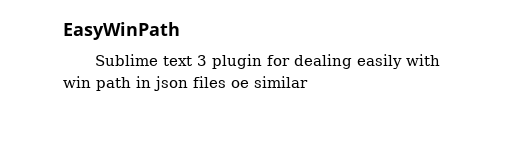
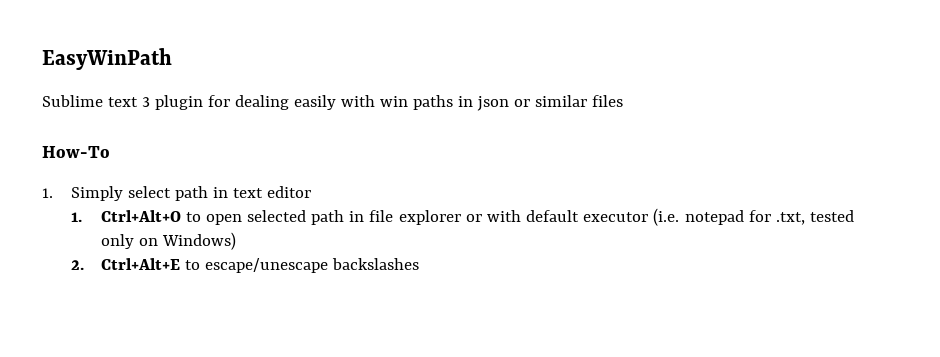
[96,76,308,91] path in json files oe similar -> [412,95,623,111] [42,146,110,158] [42,186,312,201] [71,208,854,226] [100,232,236,250] [71,258,419,273] paths in json or similar files // How-To // 1. Simply select path in text editor // 1. Ctrl+Alt+O to open selected path in file explorer or with default executor (i.e. notepad for .txt, tested only on Windows) // 2. Ctrl+Alt+E to escape/unescape backslashes

